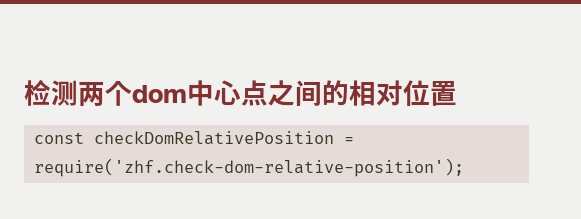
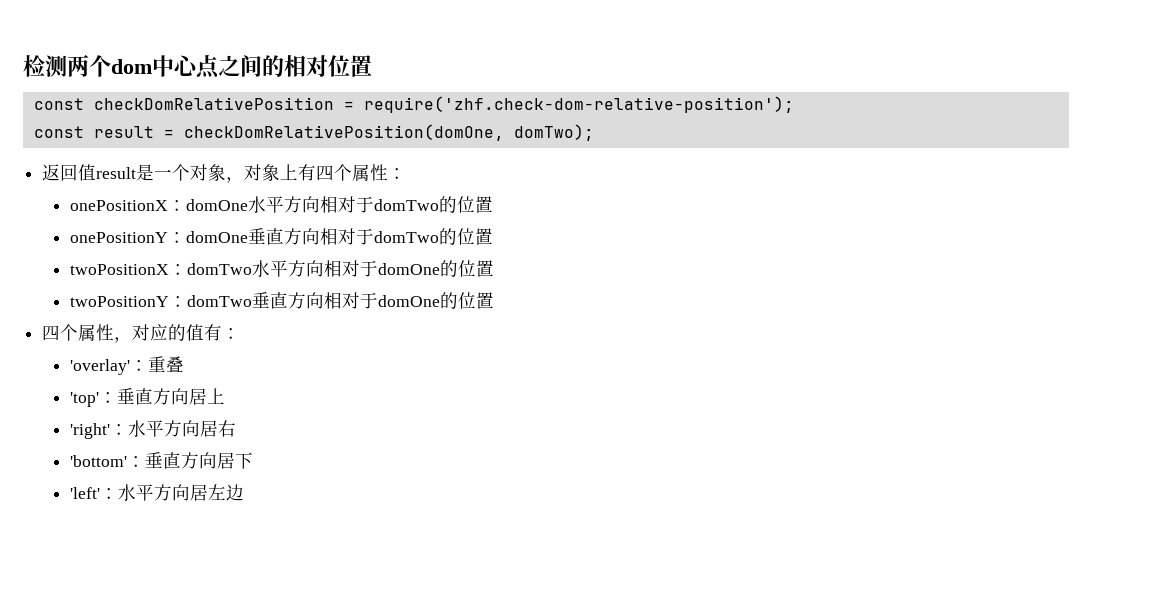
(465, 167) none -> [33,124,594,141] [42,164,407,183] [69,196,493,213] [69,228,493,245] [69,260,494,277] [69,292,494,309] [42,324,241,343] [69,356,184,375] [69,388,225,407] [69,420,236,439] [69,452,253,469] [69,484,244,501] // const result = checkDomRelativePosition(domOne, domTwo); // 返回值result是一个对象，对象上有四个属性： // onePositionX：domOne水平方向相对于domTwo的位置 // onePositionY：domOne垂直方向相对于domTwo的位置 // twoPositionX：domTwo水平方向相对于domOne的位置 // twoPositionY：domTwo垂直方向相对于domOne的位置 // 四个属性，对应的值有： // 'overlay'：重叠 // 'top'：垂直方向居上 // 'right'：水平方向居右 // 'bottom'：垂直方向居下 // 'left'：水平方向居左边

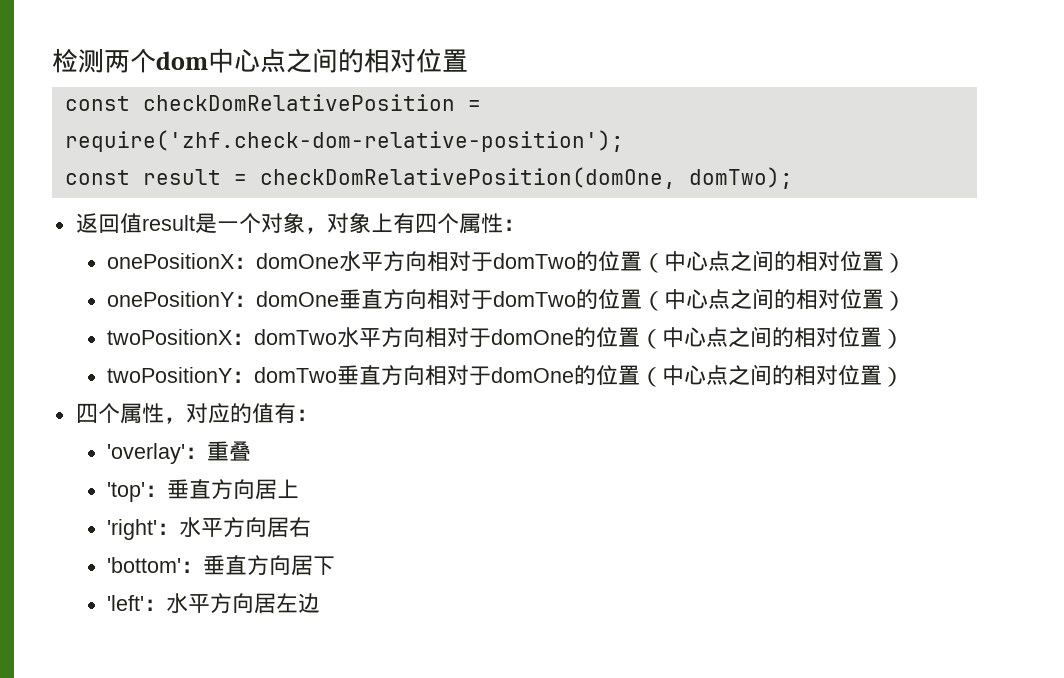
(493, 204) none -> [641,250,906,273] （中心点之间的相对位置）
(493, 236) none -> [641,288,906,311] （中心点之间的相对位置）
(494, 268) none -> [639,326,904,349] （中心点之间的相对位置）
(494, 300) none -> [639,364,904,387] （中心点之间的相对位置）

